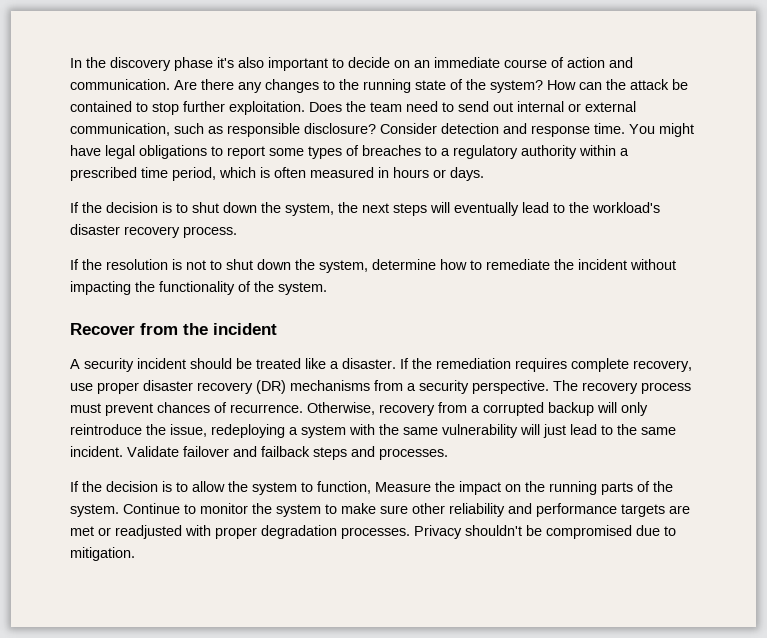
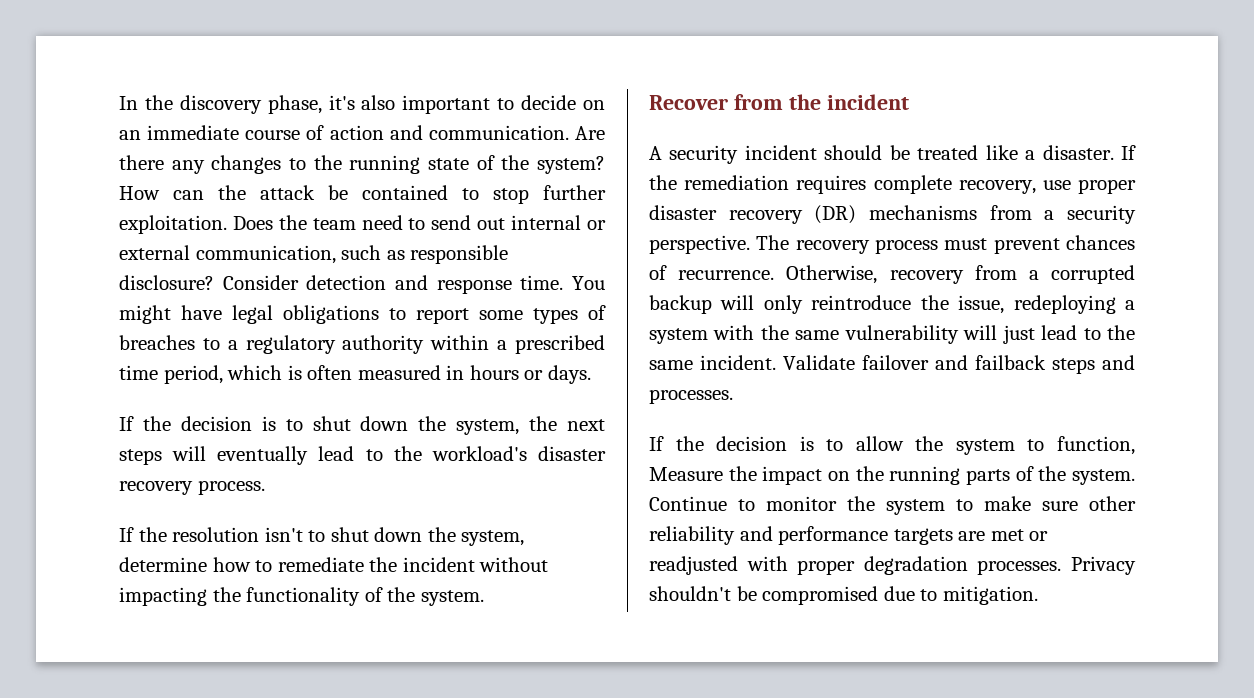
[174,57,213,71] phase -> [267,95,322,114] phase,
[172,259,206,270] is not -> [264,527,303,542] isn't

